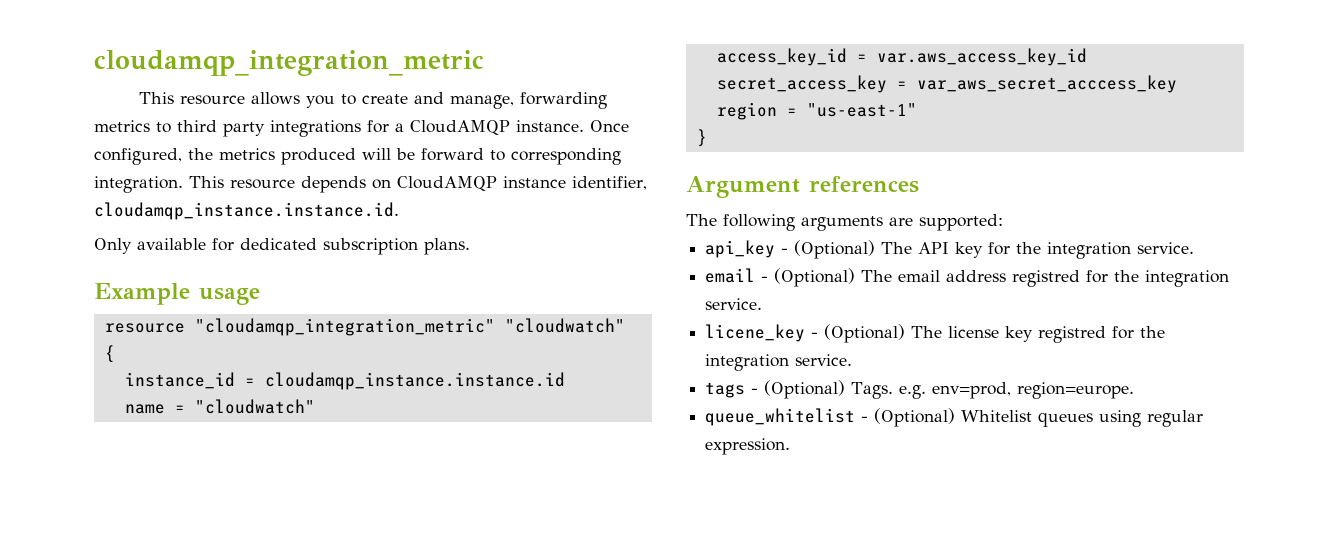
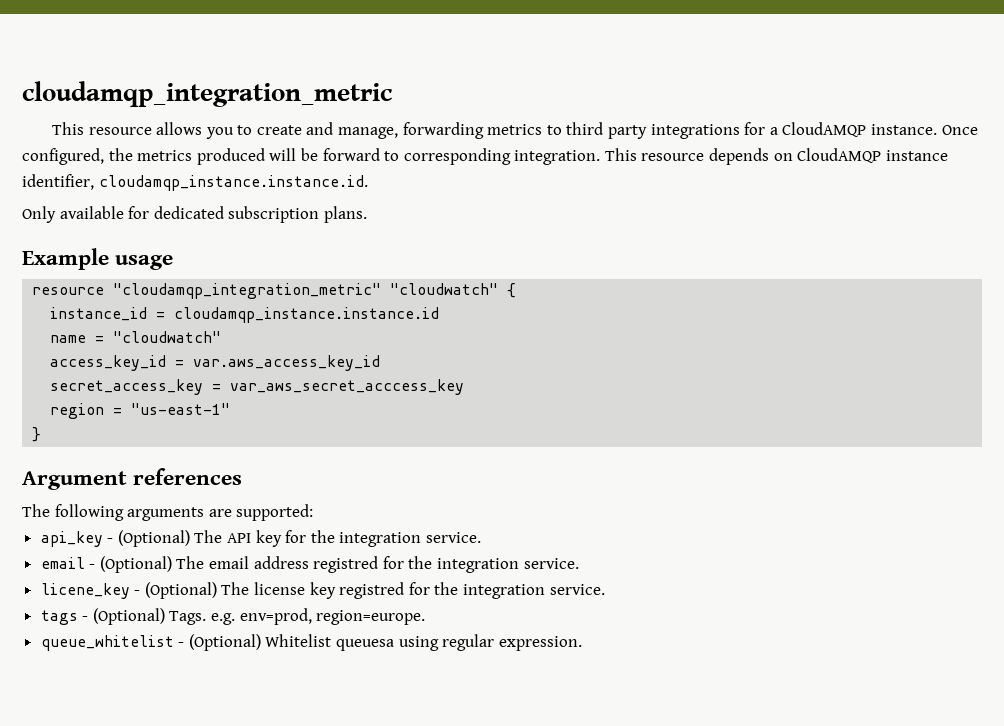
[1038,412,1094,427] queues -> [336,639,395,651] queuesa

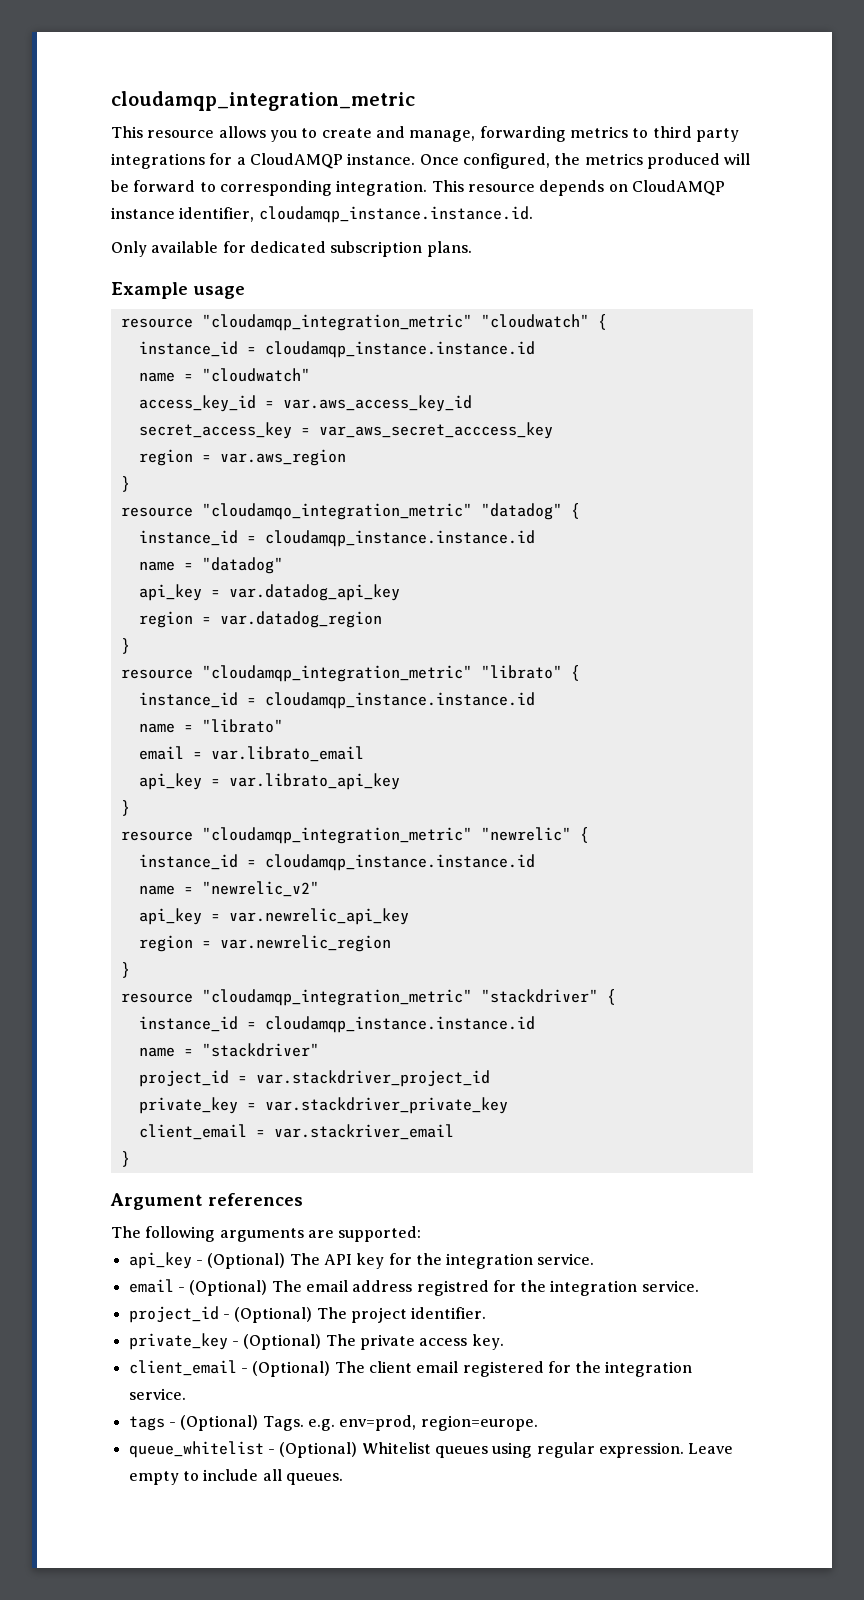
[131,403,231,415] "us-east-1" -> [219,449,346,466] [120,476,130,492] [120,503,580,520] [138,530,535,547] [138,557,283,574] [138,584,400,601] [138,611,382,628] [120,638,130,654] [120,665,580,682] [138,692,535,709] [138,719,283,733] [138,746,364,762] [138,773,400,790] [120,800,130,816] [120,827,589,844] [138,854,535,871] [138,881,319,897] [138,908,409,925] [138,935,391,952] [120,962,130,978] [120,989,616,1006] [138,1016,535,1033] [138,1043,319,1057] [138,1070,490,1087] [138,1097,508,1114] [138,1124,454,1140] var.aws_region // } // resource "cloudamqo_integration_metric" "datadog" { // instance_id = cloudamqp_instance.instance.id // name = "datadog" // api_key = var.datadog_api_key // region = var.datadog_region // } // resource "cloudamqp_integration_metric" "librato" { // instance_id = cloudamqp_instance.instance.id // name = "librato" // email = var.librato_email // api_key = var.librato_api_key // } // resource "cloudamqp_integration_metric" "newrelic" { // instance_id = cloudamqp_instance.instance.id // name = "newrelic_v2" // api_key = var.newrelic_api_key // region = var.newrelic_region // } // resource "cloudamqp_integration_metric" "stackdriver" { // instance_id = cloudamqp_instance.instance.id // name = "stackdriver" // project_id = var.stackdriver_project_id // private_key = var.stackdriver_private_key // client_email = var.stackriver_email
[40,582,405,599] licene_key - (Optional) The license key registred -> [128,1306,487,1323] [128,1333,504,1350] [128,1360,544,1377] project_id - (Optional) The project identifier. // private_key - (Optional) The private access key. // client_email - (Optional) The client email registered
[336,639,395,651] queuesa -> [434,1446,488,1458] queues
(582, 643) none -> [688,1443,734,1454] [128,1469,343,1485] Leave empty to include all queues.

